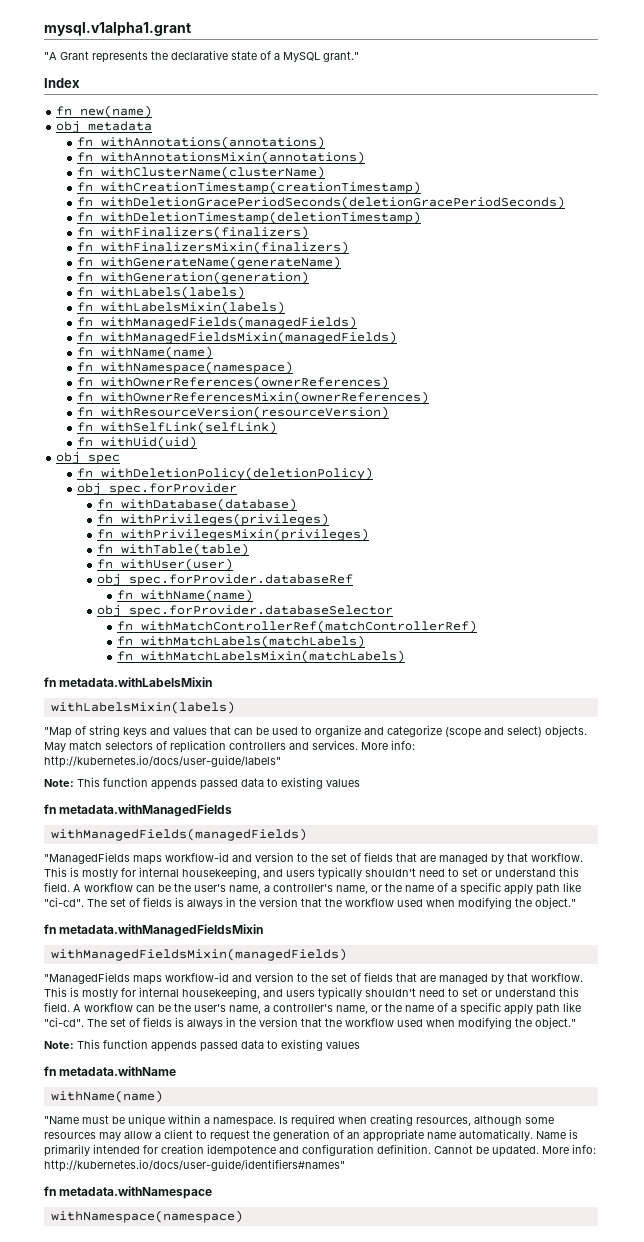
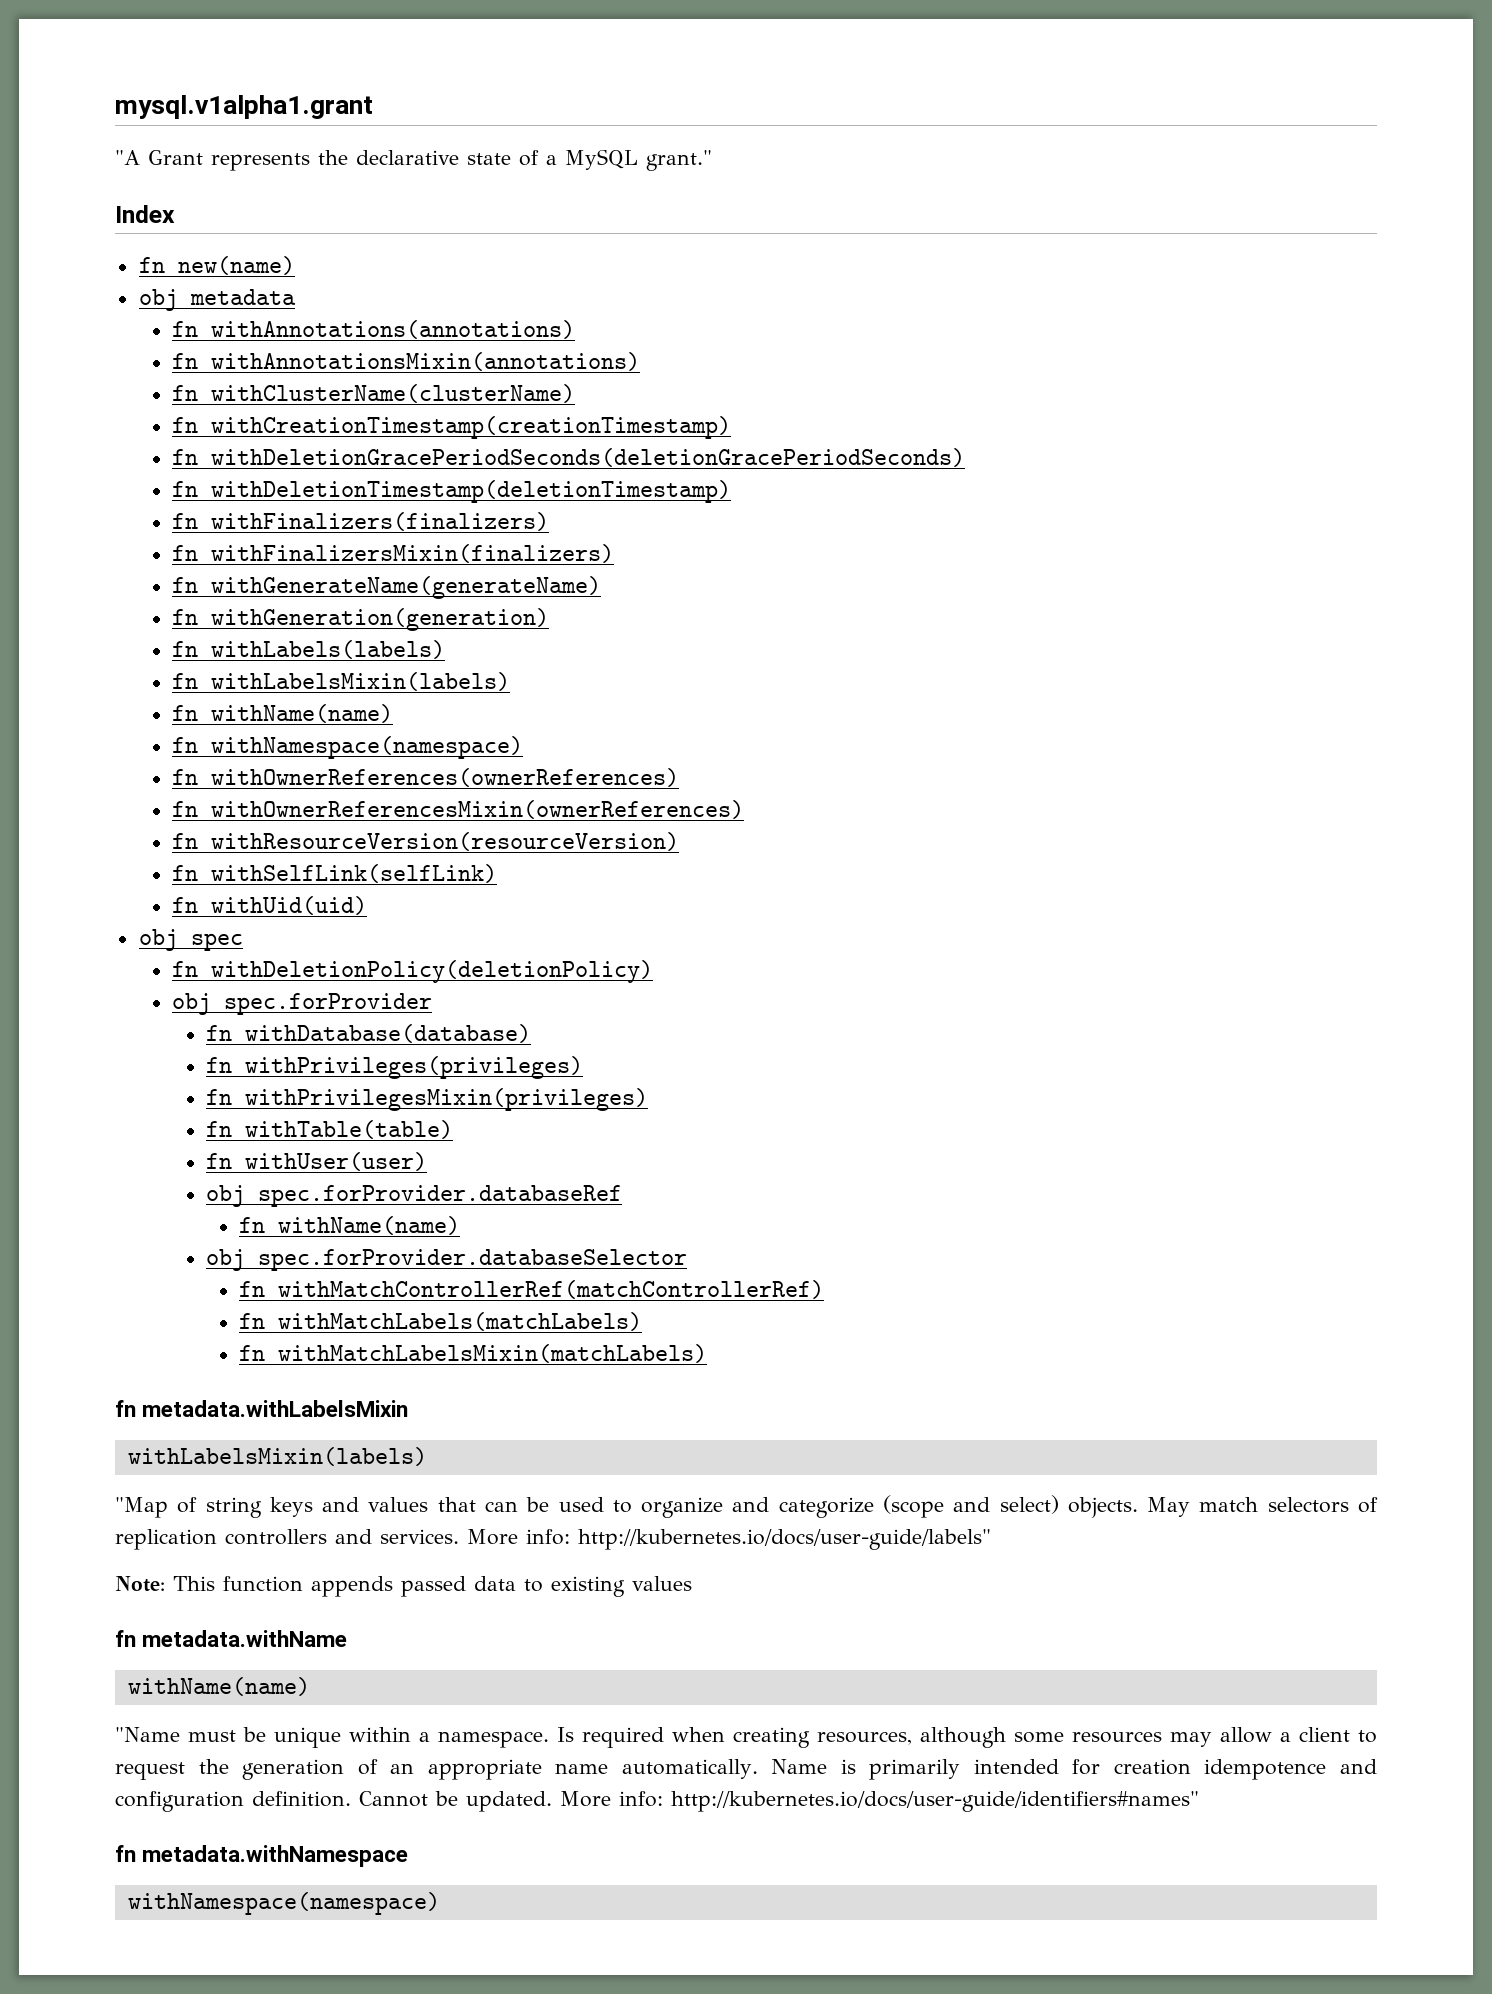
[76,316,357,329] [76,331,397,344] // fn withManagedFields(managedFields) // fn withManagedFieldsMixin(managedFields) -> (511, 681) none
[44,804,233,817] [50,828,307,841] [44,852,583,865] [44,867,579,880] [44,882,581,895] [44,897,576,909] [44,924,264,937] [50,948,347,961] [44,972,583,985] [44,987,579,1000] [44,1002,581,1015] [44,1017,576,1029] [44,1039,360,1052] // fn metadata.withManagedFields // withManagedFields(managedFields) // "ManagedFields maps workflow-id and version to the set of fields that are managed by that workflow. This is mostly for internal housekeeping, and users typically shouldn't need to set or understand this field. A workflow can be the user's name, a controller's name, or the name of a specific apply path like "ci-cd". The set of fields is always in the version that the workflow used when modifying the object." // fn metadata.withManagedFieldsMixin // withManagedFieldsMixin(managedFields) // "ManagedFields maps workflow-id and version to the set of fields that are managed by that workflow. This is mostly for internal housekeeping, and users typically shouldn't need to set or understand this field. A workflow can be the user's name, a controller's name, or the name of a specific apply path like "ci-cd". The set of fields is always in the version that the workflow used when modifying the object." // Note: This function appends passed data to existing values -> (692, 1583) none

